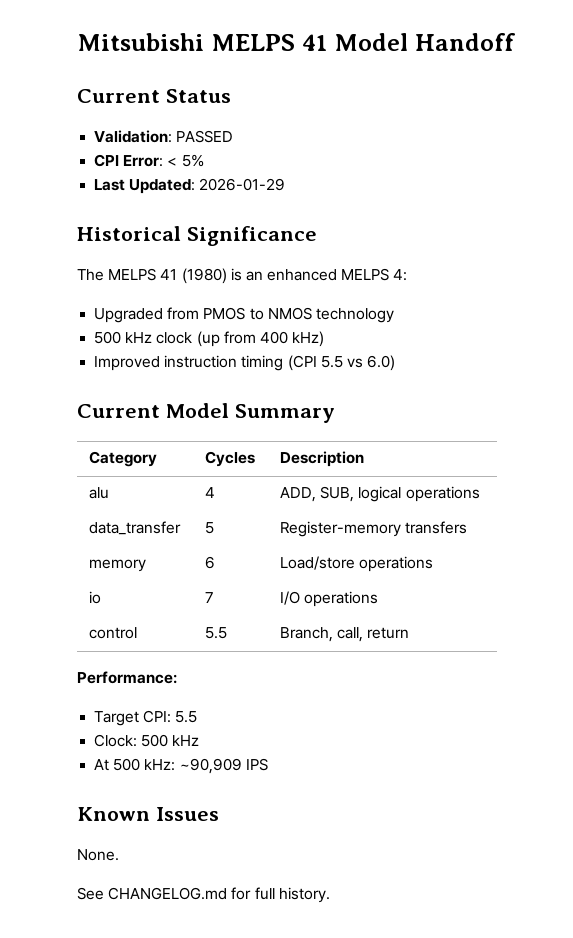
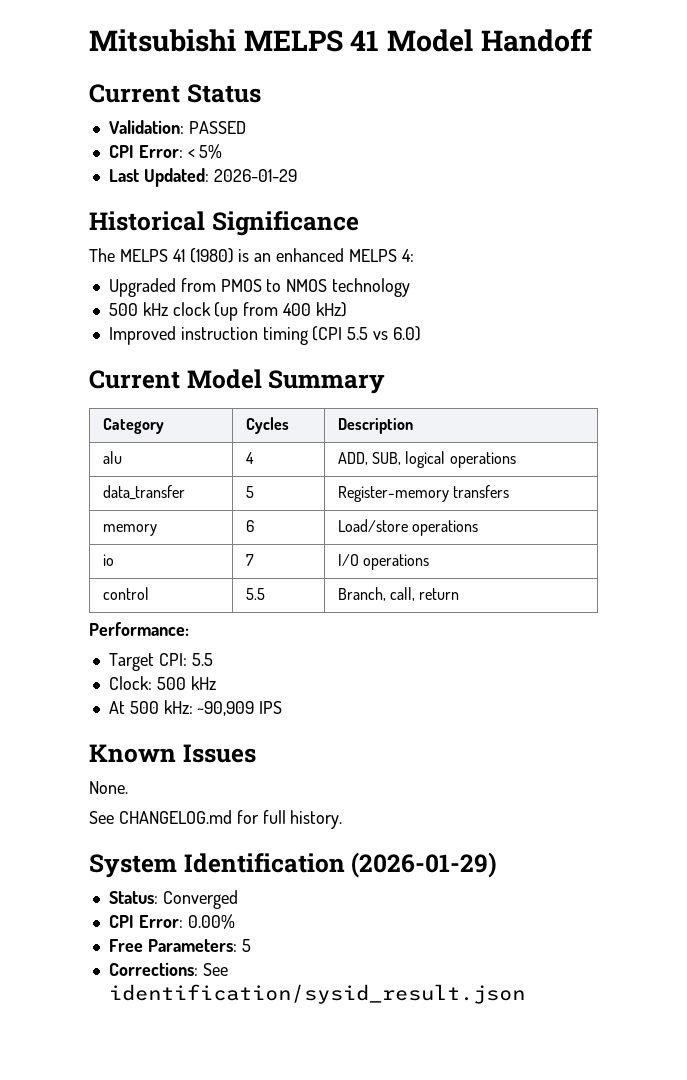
(330, 895) none -> [89,852,498,878] [108,890,238,909] [108,914,235,929] [108,939,251,952] [108,962,228,976] [108,984,525,1004] // System Identification (2026-01-29) // Status: Converged // CPI Error: 0.00% // Free Parameters: 5 // Corrections: See identification/sysid_result.json

